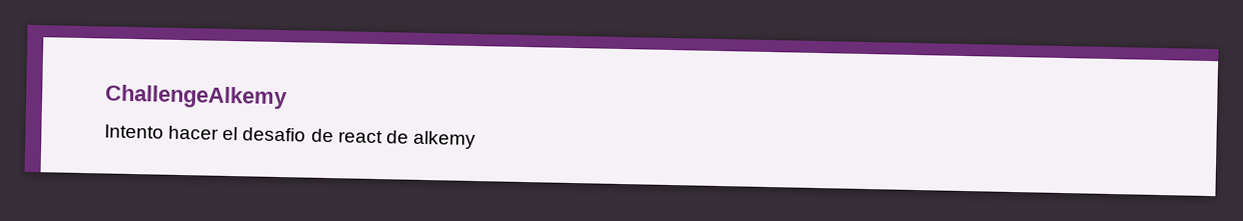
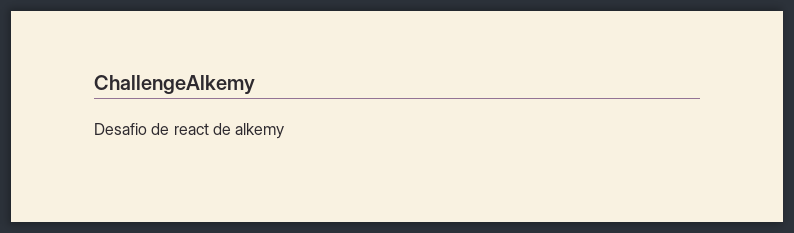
[104,124,307,142] Intento hacer el desafio -> [94,123,147,135] Desafio

